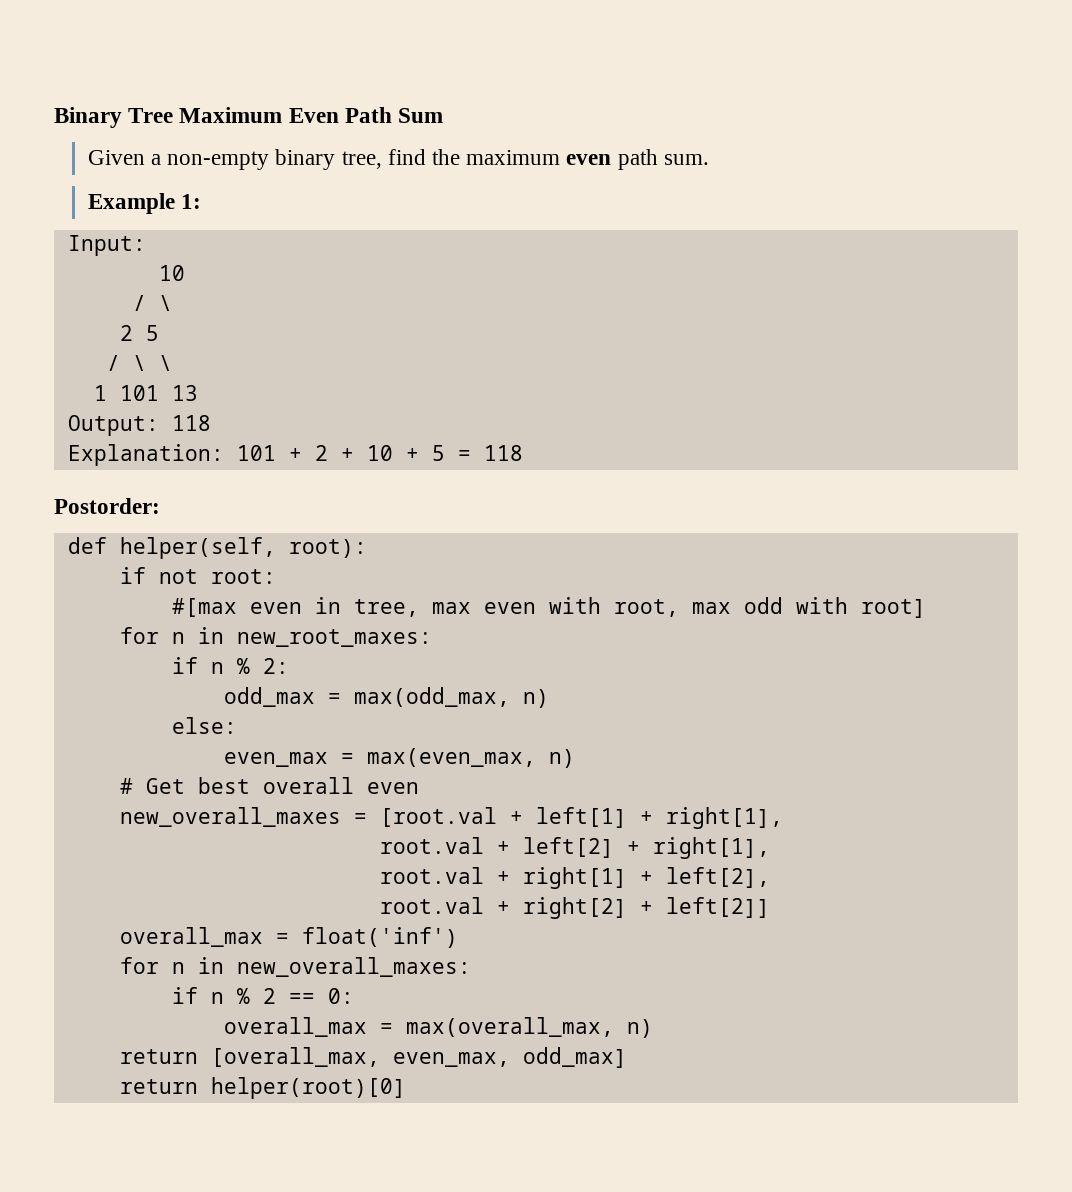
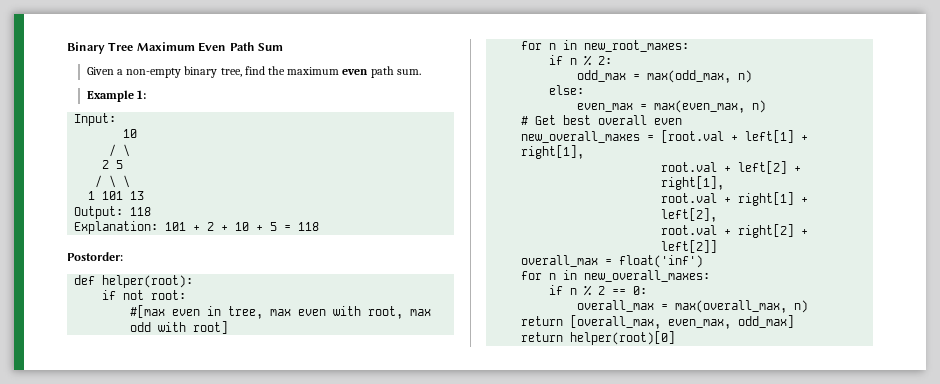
[119,537,367,559] helper(self, root): -> [102,275,194,288] helper(root):

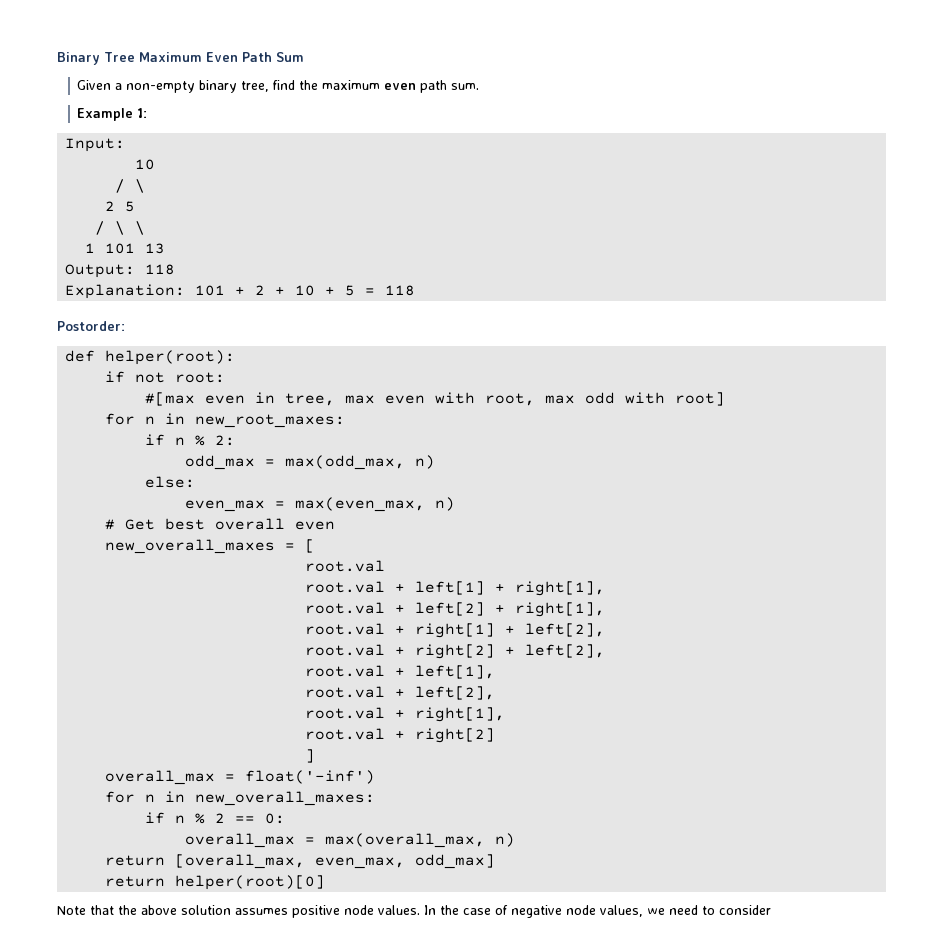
[661,130,725,143] [root.val -> [305,539,316,553] [305,560,386,572] [305,581,386,593] [ // root.val // root.val
[661,240,718,253] [521,255,704,268] left[2]] // overall_max = float('inf') -> [525,644,606,658] [305,665,496,679] [305,686,496,700] [305,707,506,722] [305,728,496,743] [305,749,316,763] [105,770,376,785] left[2], // root.val + left[1], // root.val + left[2], // root.val + right[1], // root.val + right[2] // ] // overall_max = float('-inf')
(676, 338) none -> [57,905,771,918] // Note that the above solution assumes positive node values. In the case of negative node values, we need to consider

